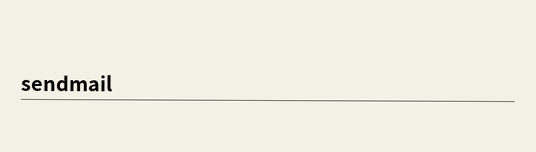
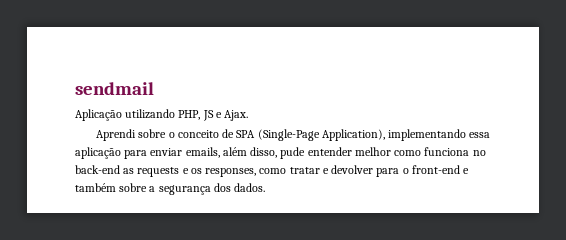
(113, 82) none -> [75,109,249,121] [96,129,491,141] [75,147,486,159] [75,165,470,177] [75,183,266,195] // Aplicação utilizando PHP, JS e Ajax. // Aprendi sobre o conceito de SPA (Single-Page Application), implementando essa aplicação para enviar emails, além disso, pude entender melhor como funciona no back-end as requests e os responses, como tratar e devolver para o front-end e também sobre a segurança dos dados.

